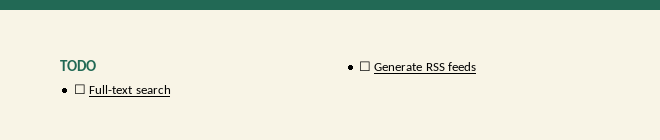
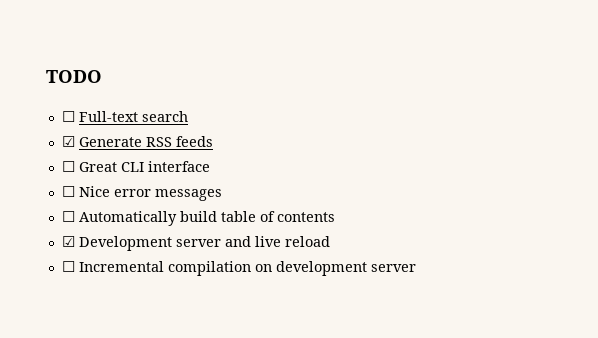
[358,61,371,71] ☐ -> [61,136,75,147] ☑
(476, 66) none -> [61,161,210,172] [61,186,222,201] [61,211,335,226] [61,236,330,251] [61,261,416,276] // ☐ Great CLI interface // ☐ Nice error messages // ☐ Automatically build table of contents // ☑ Development server and live reload // ☐ Incremental compilation on development server

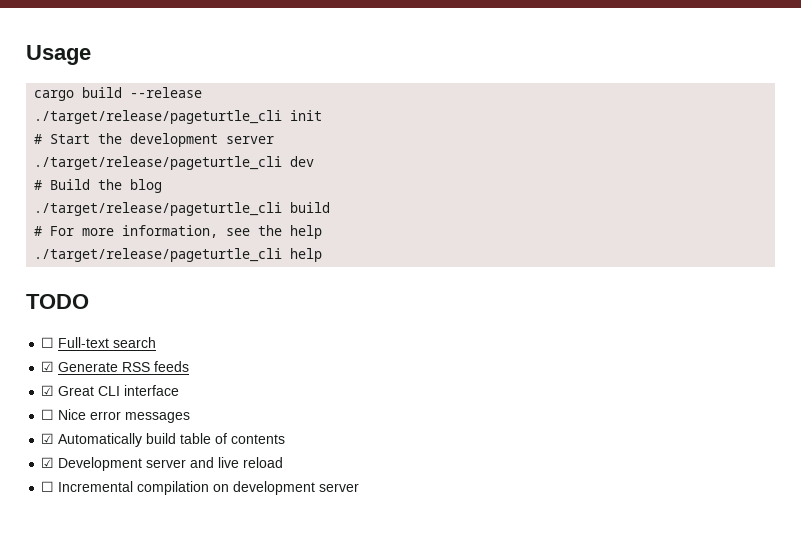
(46, 76) none -> [26,45,91,65] [34,87,203,101] [34,110,323,124] [34,133,275,147] [34,156,315,170] [34,179,163,193] [34,202,331,216] [34,225,323,239] [34,248,323,262] Usage // cargo build --release // ./target/release/pageturtle_cli init // # Start the development server // ./target/release/pageturtle_cli dev // # Build the blog // ./target/release/pageturtle_cli build // # For more information, see the help // ./target/release/pageturtle_cli help //
[61,161,75,172] ☐ -> [41,385,55,396] ☑
[61,211,75,222] ☐ -> [41,433,55,444] ☑

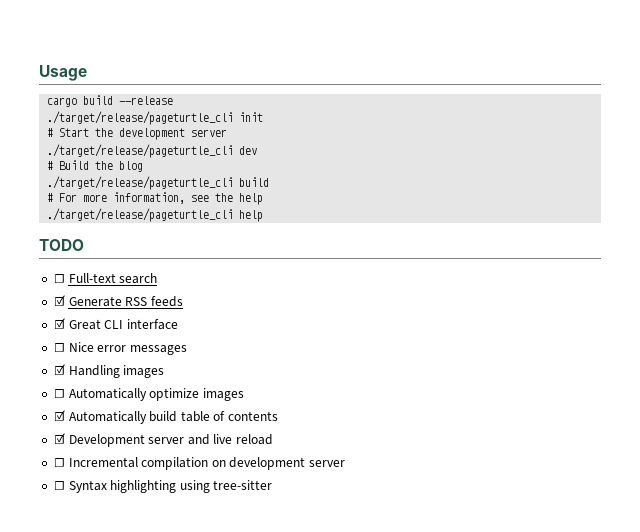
(191, 417) none -> [53,364,165,378] [53,388,244,401] // ☑ Handling images // ☐ Automatically optimize images
(360, 487) none -> [53,480,273,493] // ☐ Syntax highlighting using tree-sitter

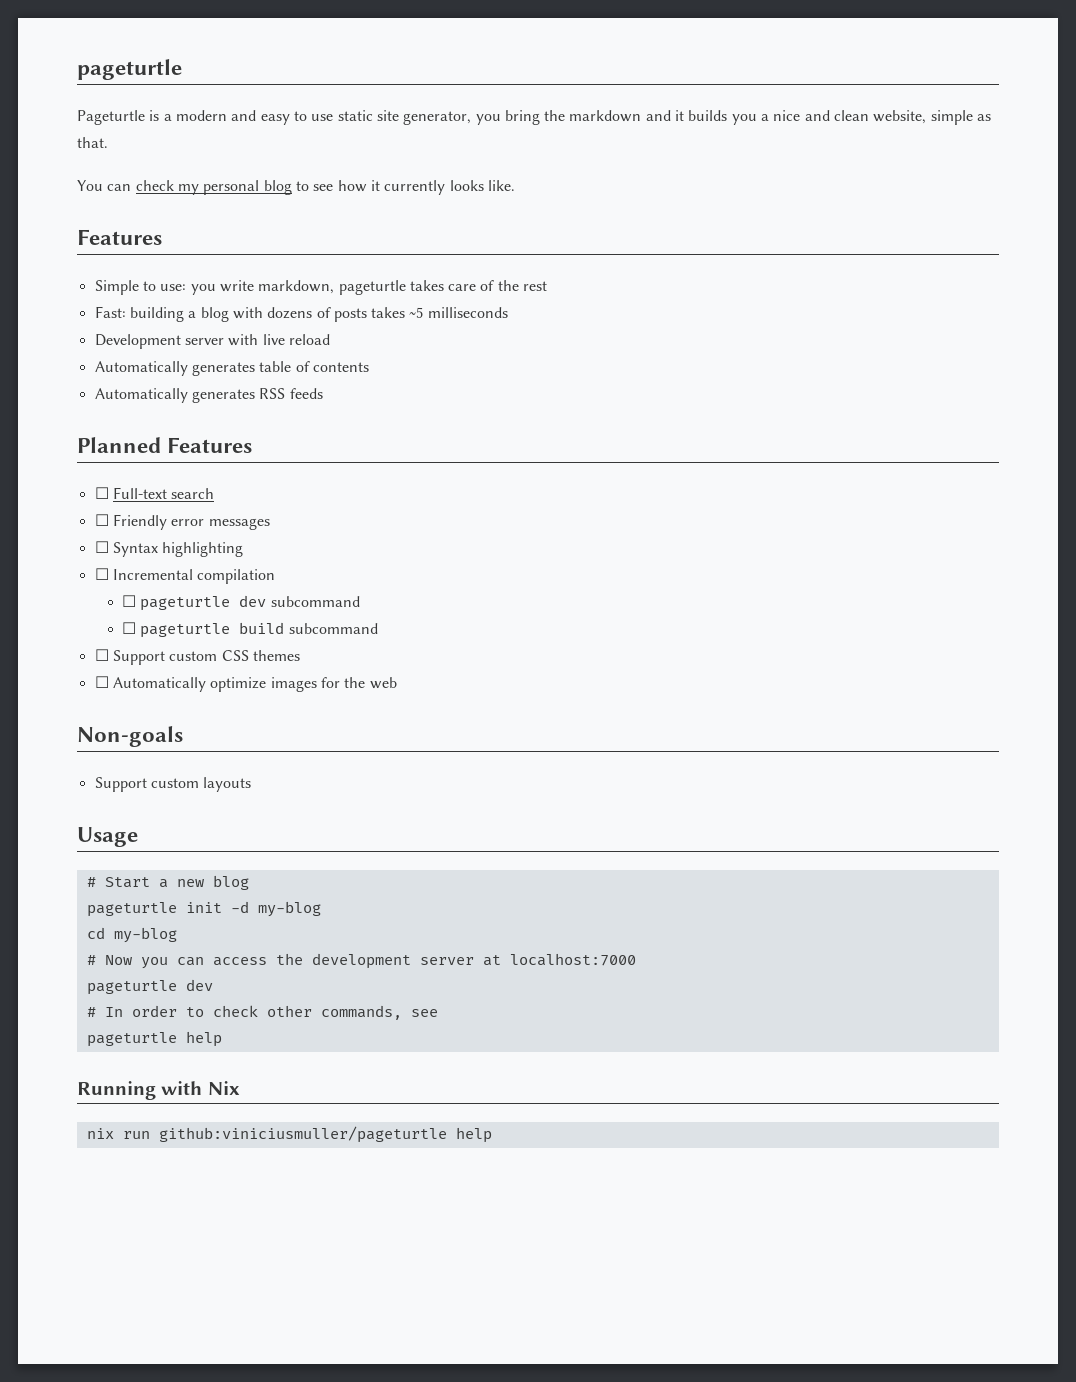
[39,65,87,81] [47,95,174,107] [47,111,264,125] [47,128,228,140] [47,144,258,158] [47,160,144,172] [47,176,270,190] [47,192,264,205] [47,208,264,222] [39,239,84,251] [53,273,158,284] [53,295,183,307] [53,318,178,330] [53,342,94,352] Usage // cargo build --release // ./target/release/pageturtle_cli init // # Start the development server // ./target/release/pageturtle_cli dev // # Build the blog // ./target/release/pageturtle_cli build // # For more information, see the help // ./target/release/pageturtle_cli help // TODO // ☐ Full-text search // ☑ Generate RSS feeds // ☑ Great CLI interface // ☐ Nice -> [77,59,182,80] [77,110,992,125] [77,137,108,148] [77,180,515,195] [77,229,162,245] [94,280,548,295] [94,306,508,322] [94,334,330,349] [94,361,369,376] [94,388,323,403] [77,437,253,453] [94,487,215,499] [94,514,167,530] pageturtle // Pageturtle is a modern and easy to use static site generator, you bring the markdown and it builds you a nice and clean website, simple as that. // You can check my personal blog to see how it currently looks like. // Features // Simple to use: you write markdown, pageturtle takes care of the rest // Fast: building a blog with dozens of posts takes ~5 milliseconds // Development server with live reload // Automatically generates table of contents // Automatically generates RSS feeds // Planned Features // ☐ Full-text search // ☐ Friendly
[53,364,165,378] [53,388,244,401] [53,410,279,424] [53,433,274,447] [53,457,346,470] [53,480,273,493] ☑ Handling images // ☐ Automatically optimize images // ☑ Automatically build table of contents // ☑ Development server and live reload // ☐ Incremental compilation on development server // ☐ Syntax highlighting using tree-sitter -> [94,541,244,557] [94,568,276,584] [122,595,360,611] [122,622,378,638] [94,649,300,665] [94,676,397,692] [77,726,183,747] [94,777,252,792] [77,827,138,847] [86,875,249,890] [86,901,321,917] [86,927,177,943] [86,953,636,969] [86,979,213,995] [86,1005,438,1020] [86,1031,222,1047] [77,1081,240,1100] [86,1126,492,1143] ☐ Syntax highlighting // ☐ Incremental compilation // ☐ pageturtle dev subcommand // ☐ pageturtle build subcommand // ☐ Support custom CSS themes // ☐ Automatically optimize images for the web // Non-goals // Support custom layouts // Usage // # Start a new blog // pageturtle init -d my-blog // cd my-blog // # Now you can access the development server at localhost:7000 // pageturtle dev // # In order to check other commands, see // pageturtle help // Running with Nix // nix run github:viniciusmuller/pageturtle help

